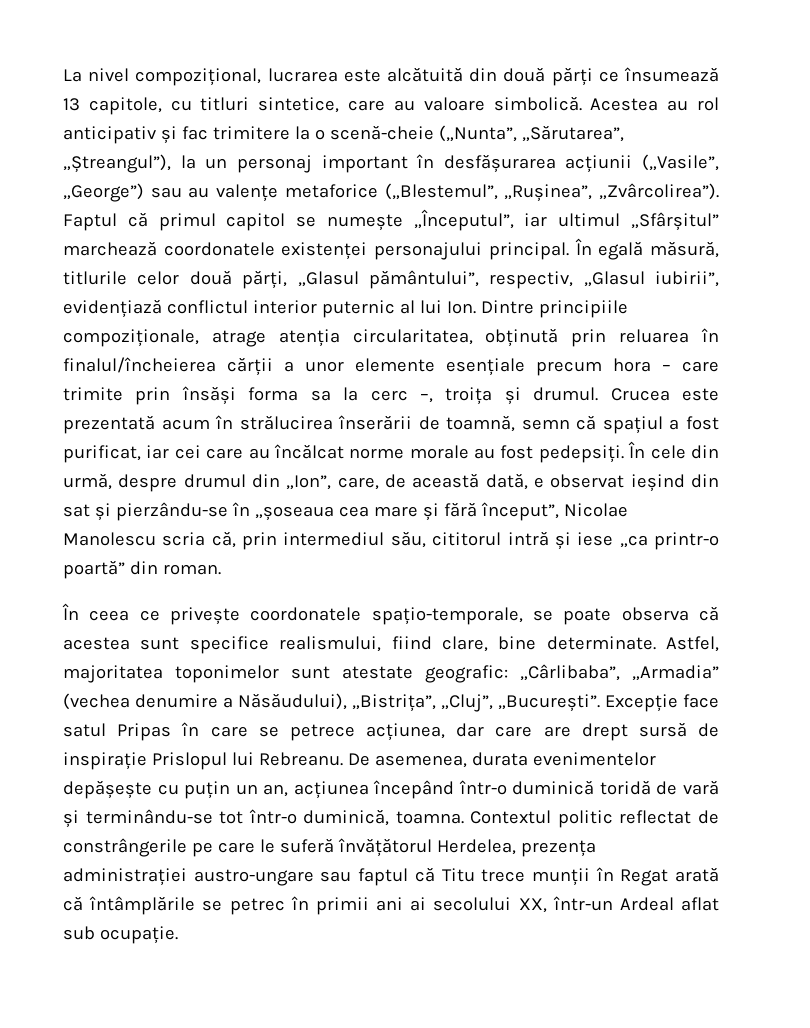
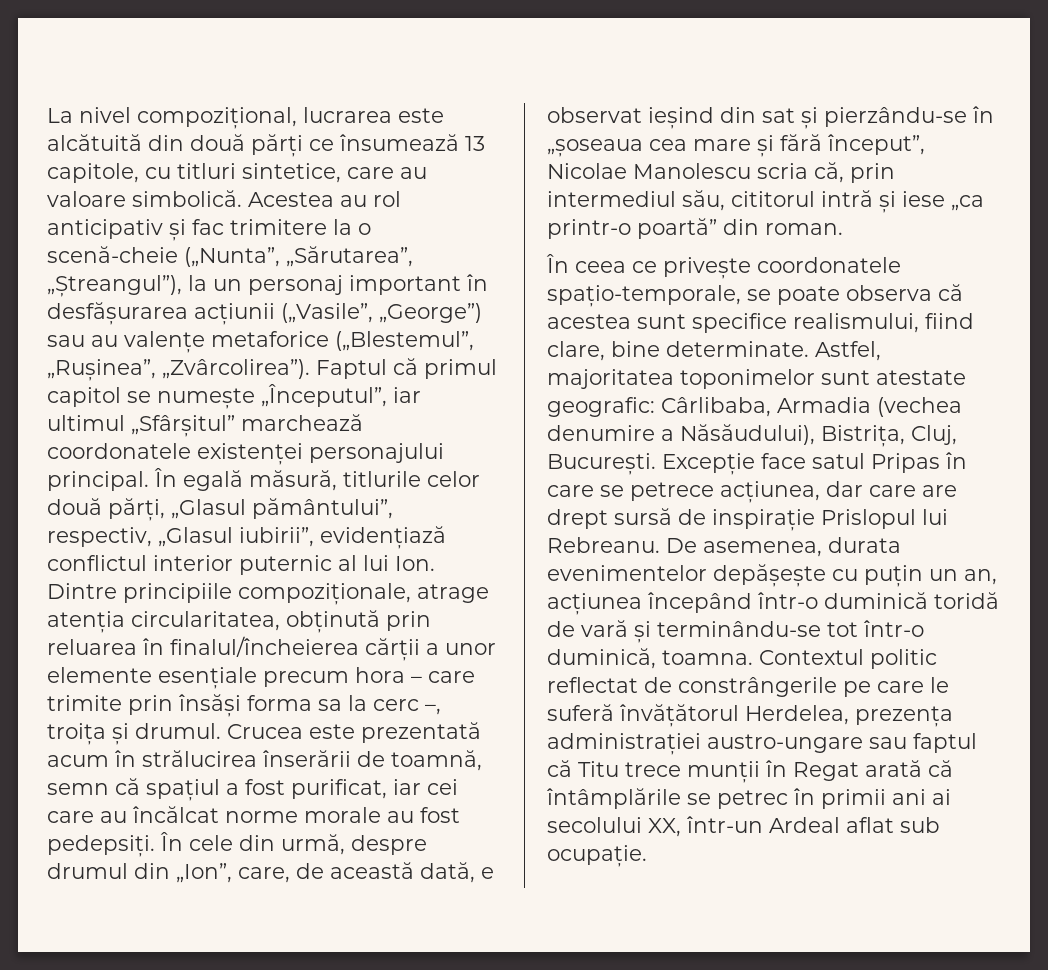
[520,664,719,681] „Cârlibaba”, „Armadia” -> [661,397,871,417] Cârlibaba, Armadia
[352,694,600,712] „Bistrița”, „Cluj”, „București”. -> [821,425,957,447] [547,453,656,475] Bistrița, Cluj, București.

